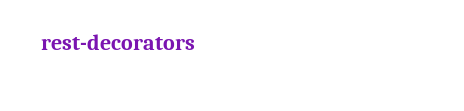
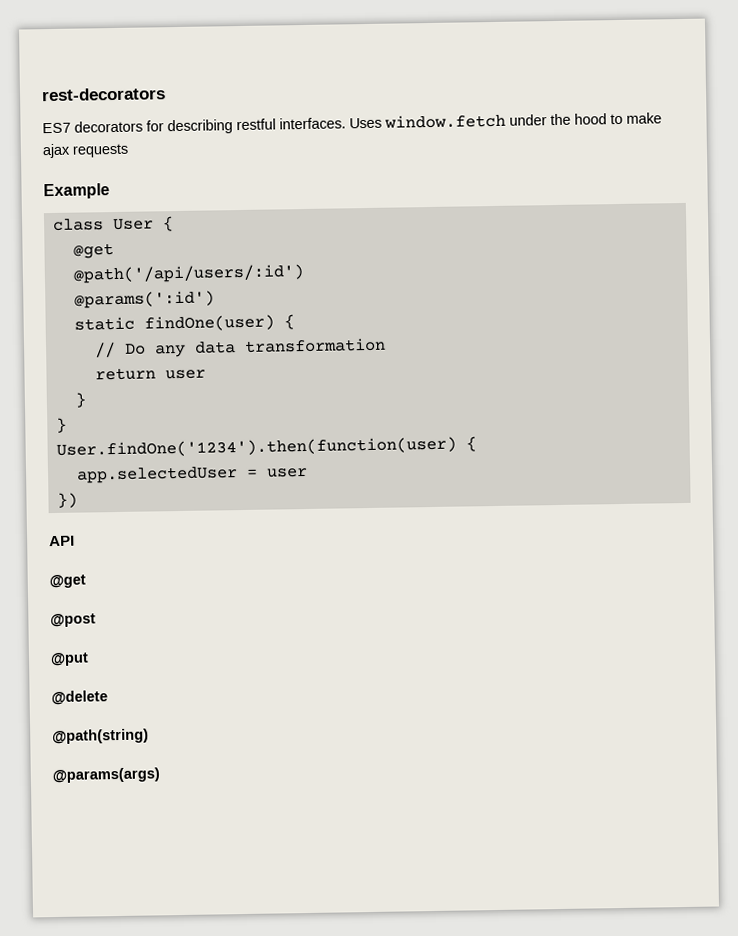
(195, 42) none -> [42,112,662,135] [42,143,129,159] [43,183,110,200] [52,216,174,232] [72,243,114,259] [72,264,305,284] [73,290,215,309] [73,314,295,332] [93,337,386,358] [94,367,206,381] [74,392,87,408] [55,417,67,433] [55,436,477,458] [75,466,308,484] [56,492,78,508] [49,535,75,547] [49,574,86,589] [50,613,96,628] [50,652,89,667] [51,690,108,706] [52,728,149,745] [52,767,160,784] // ES7 decorators for describing restful interfaces. Uses window.fetch under the hood to make ajax requests // Example // class User { // @get // @path('/api/users/:id') // @params(':id') // static findOne(user) { // // Do any data transformation // return user // } // } // User.findOne('1234').then(function(user) { // app.selectedUser = user // }) // API // @get // @post // @put // @delete // @path(string) // @params(args)

